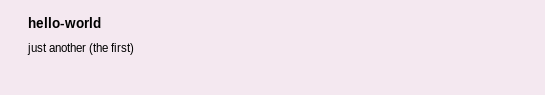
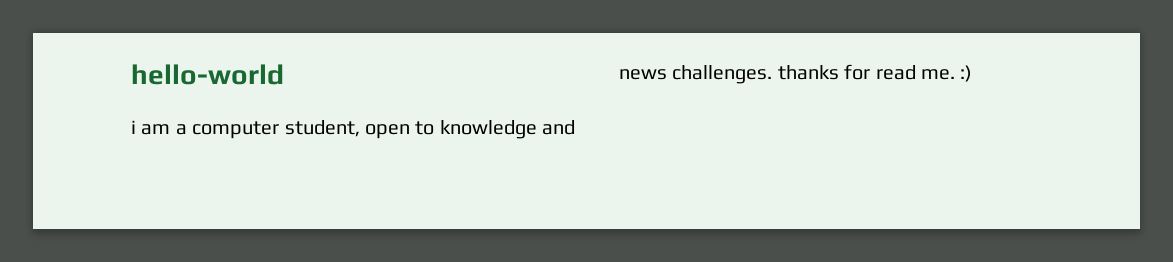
[27,43,135,55] just another (the first) -> [131,120,576,139] [619,64,973,84] i am a computer student, open to knowledge and news challenges. thanks for read me. :)

